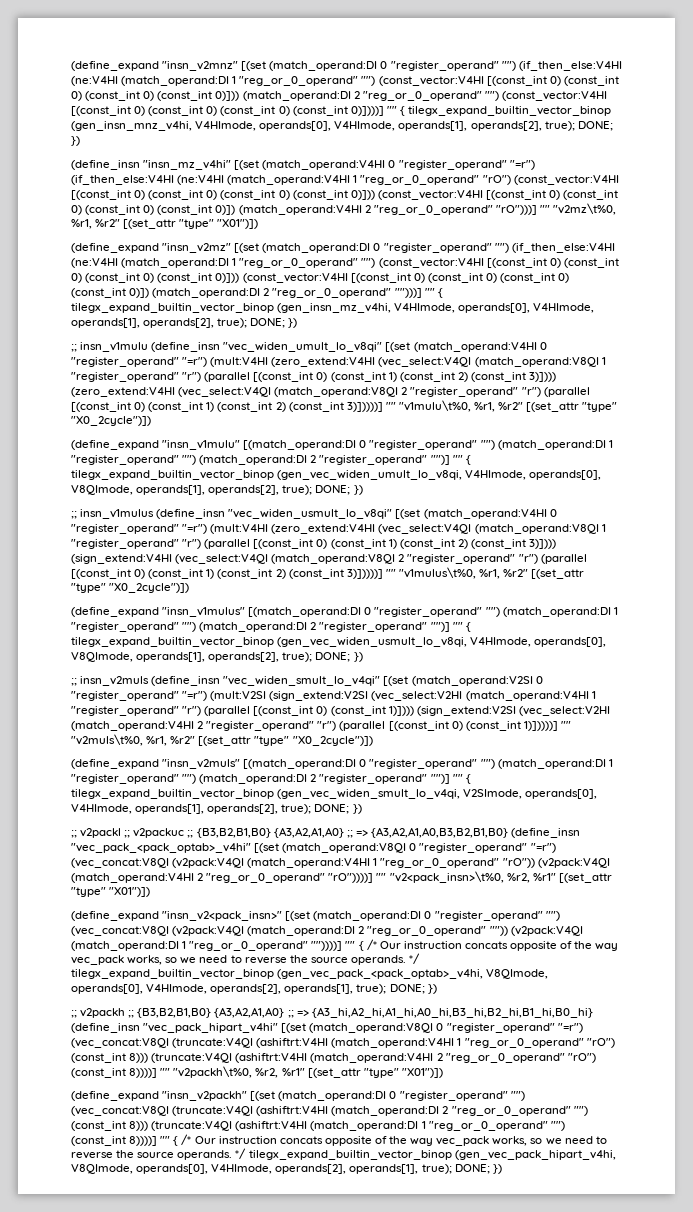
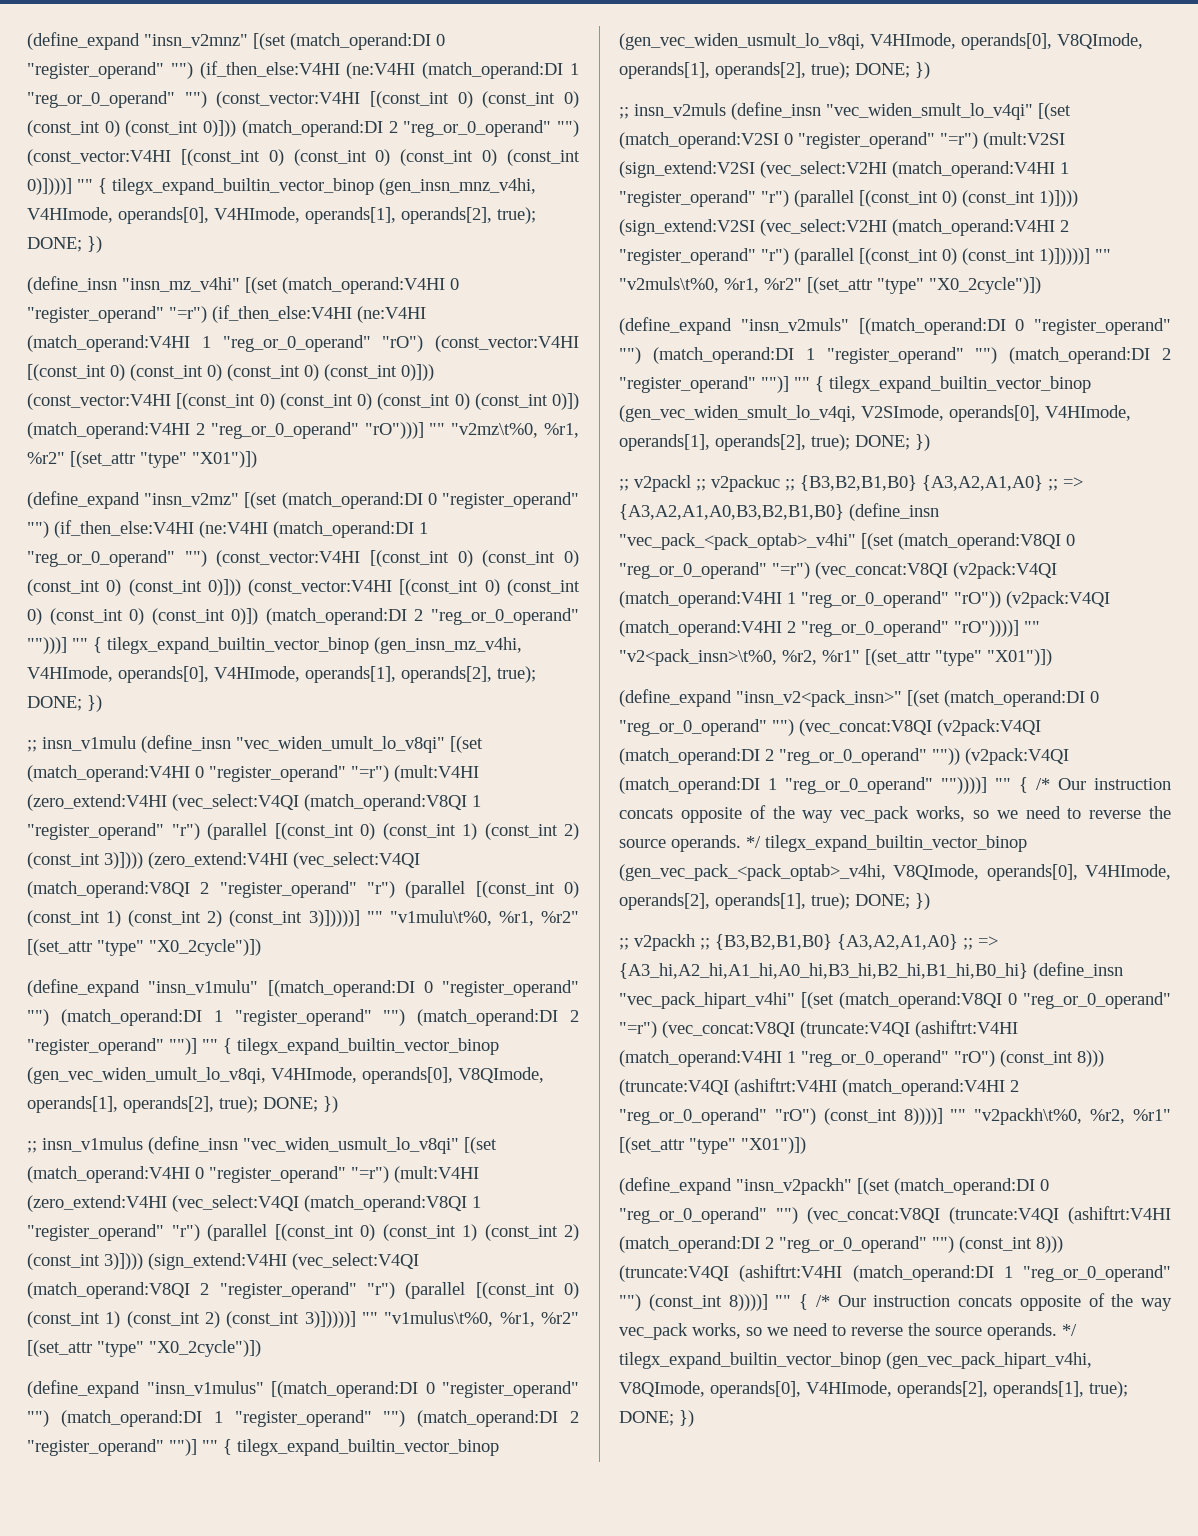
[419,843,528,853] "register_operand" -> [619,562,767,579] "reg_or_0_operand"
[434,911,543,921] "register_operand" -> [619,719,767,736] "reg_or_0_operand"
[446,1023,555,1033] "register_operand" -> [1023,992,1171,1009] "reg_or_0_operand"
[399,1091,508,1101] "register_operand" -> [619,1207,767,1224] "reg_or_0_operand"

